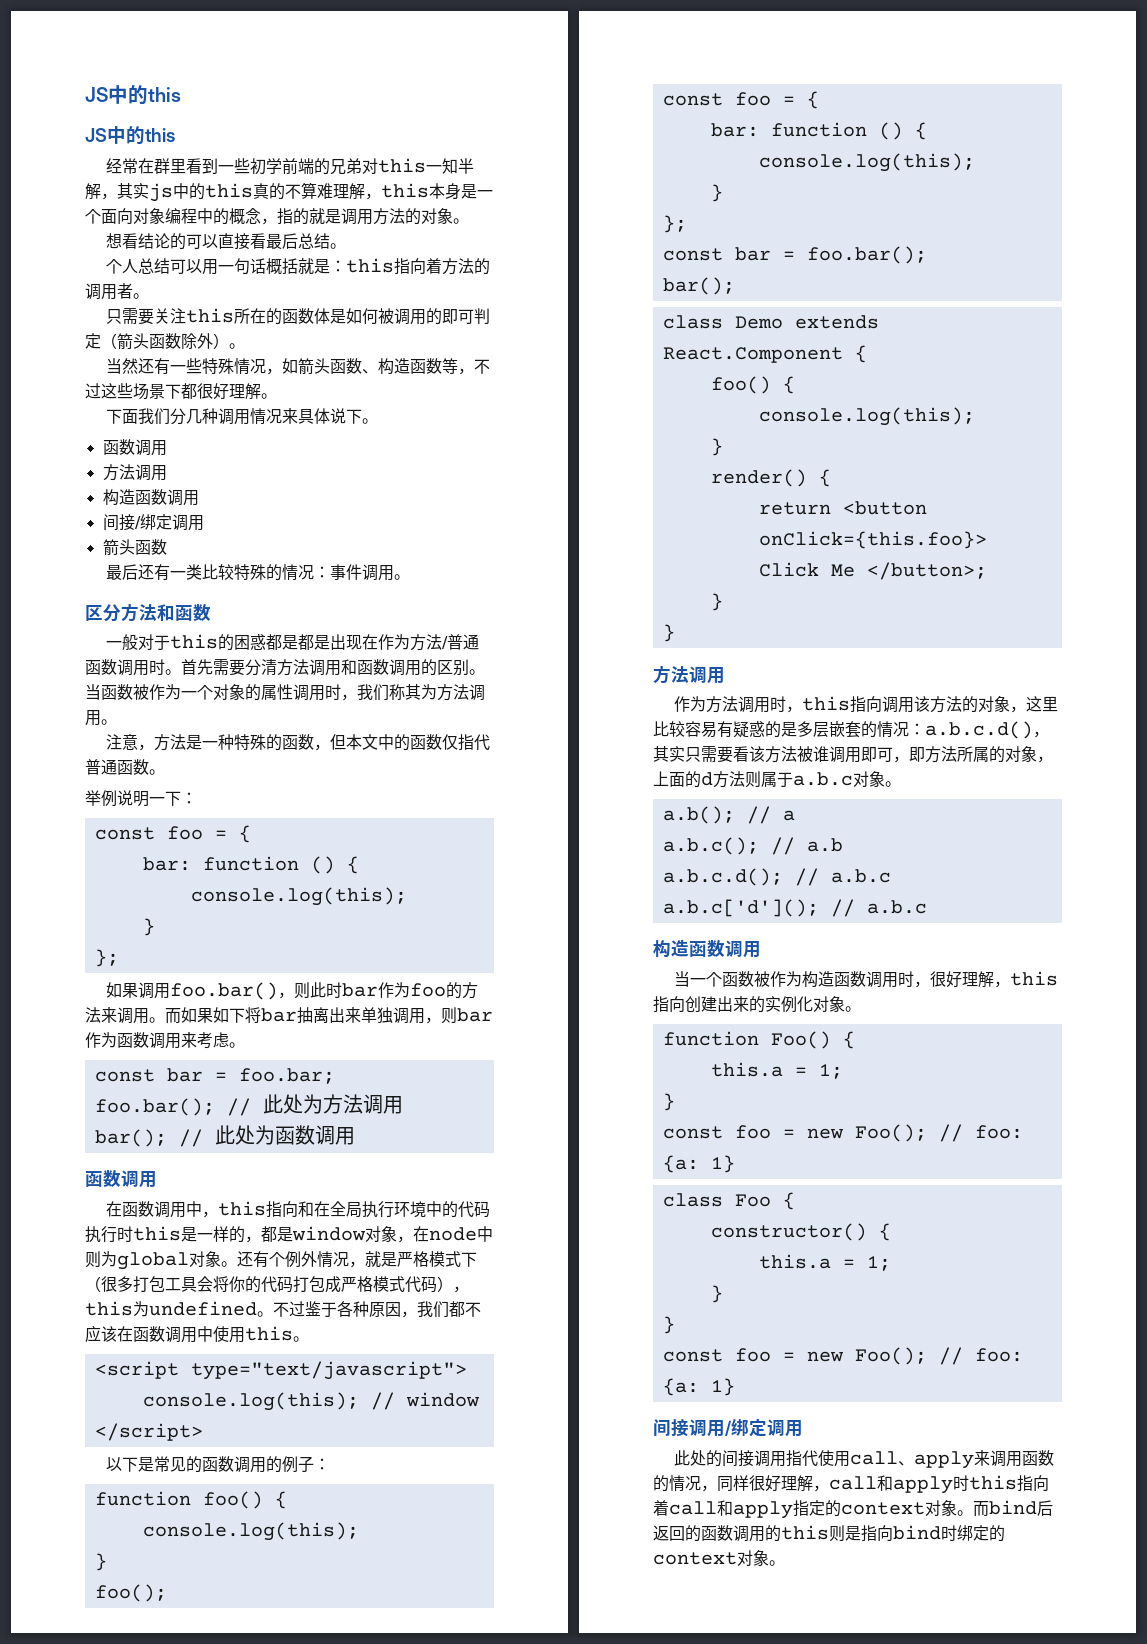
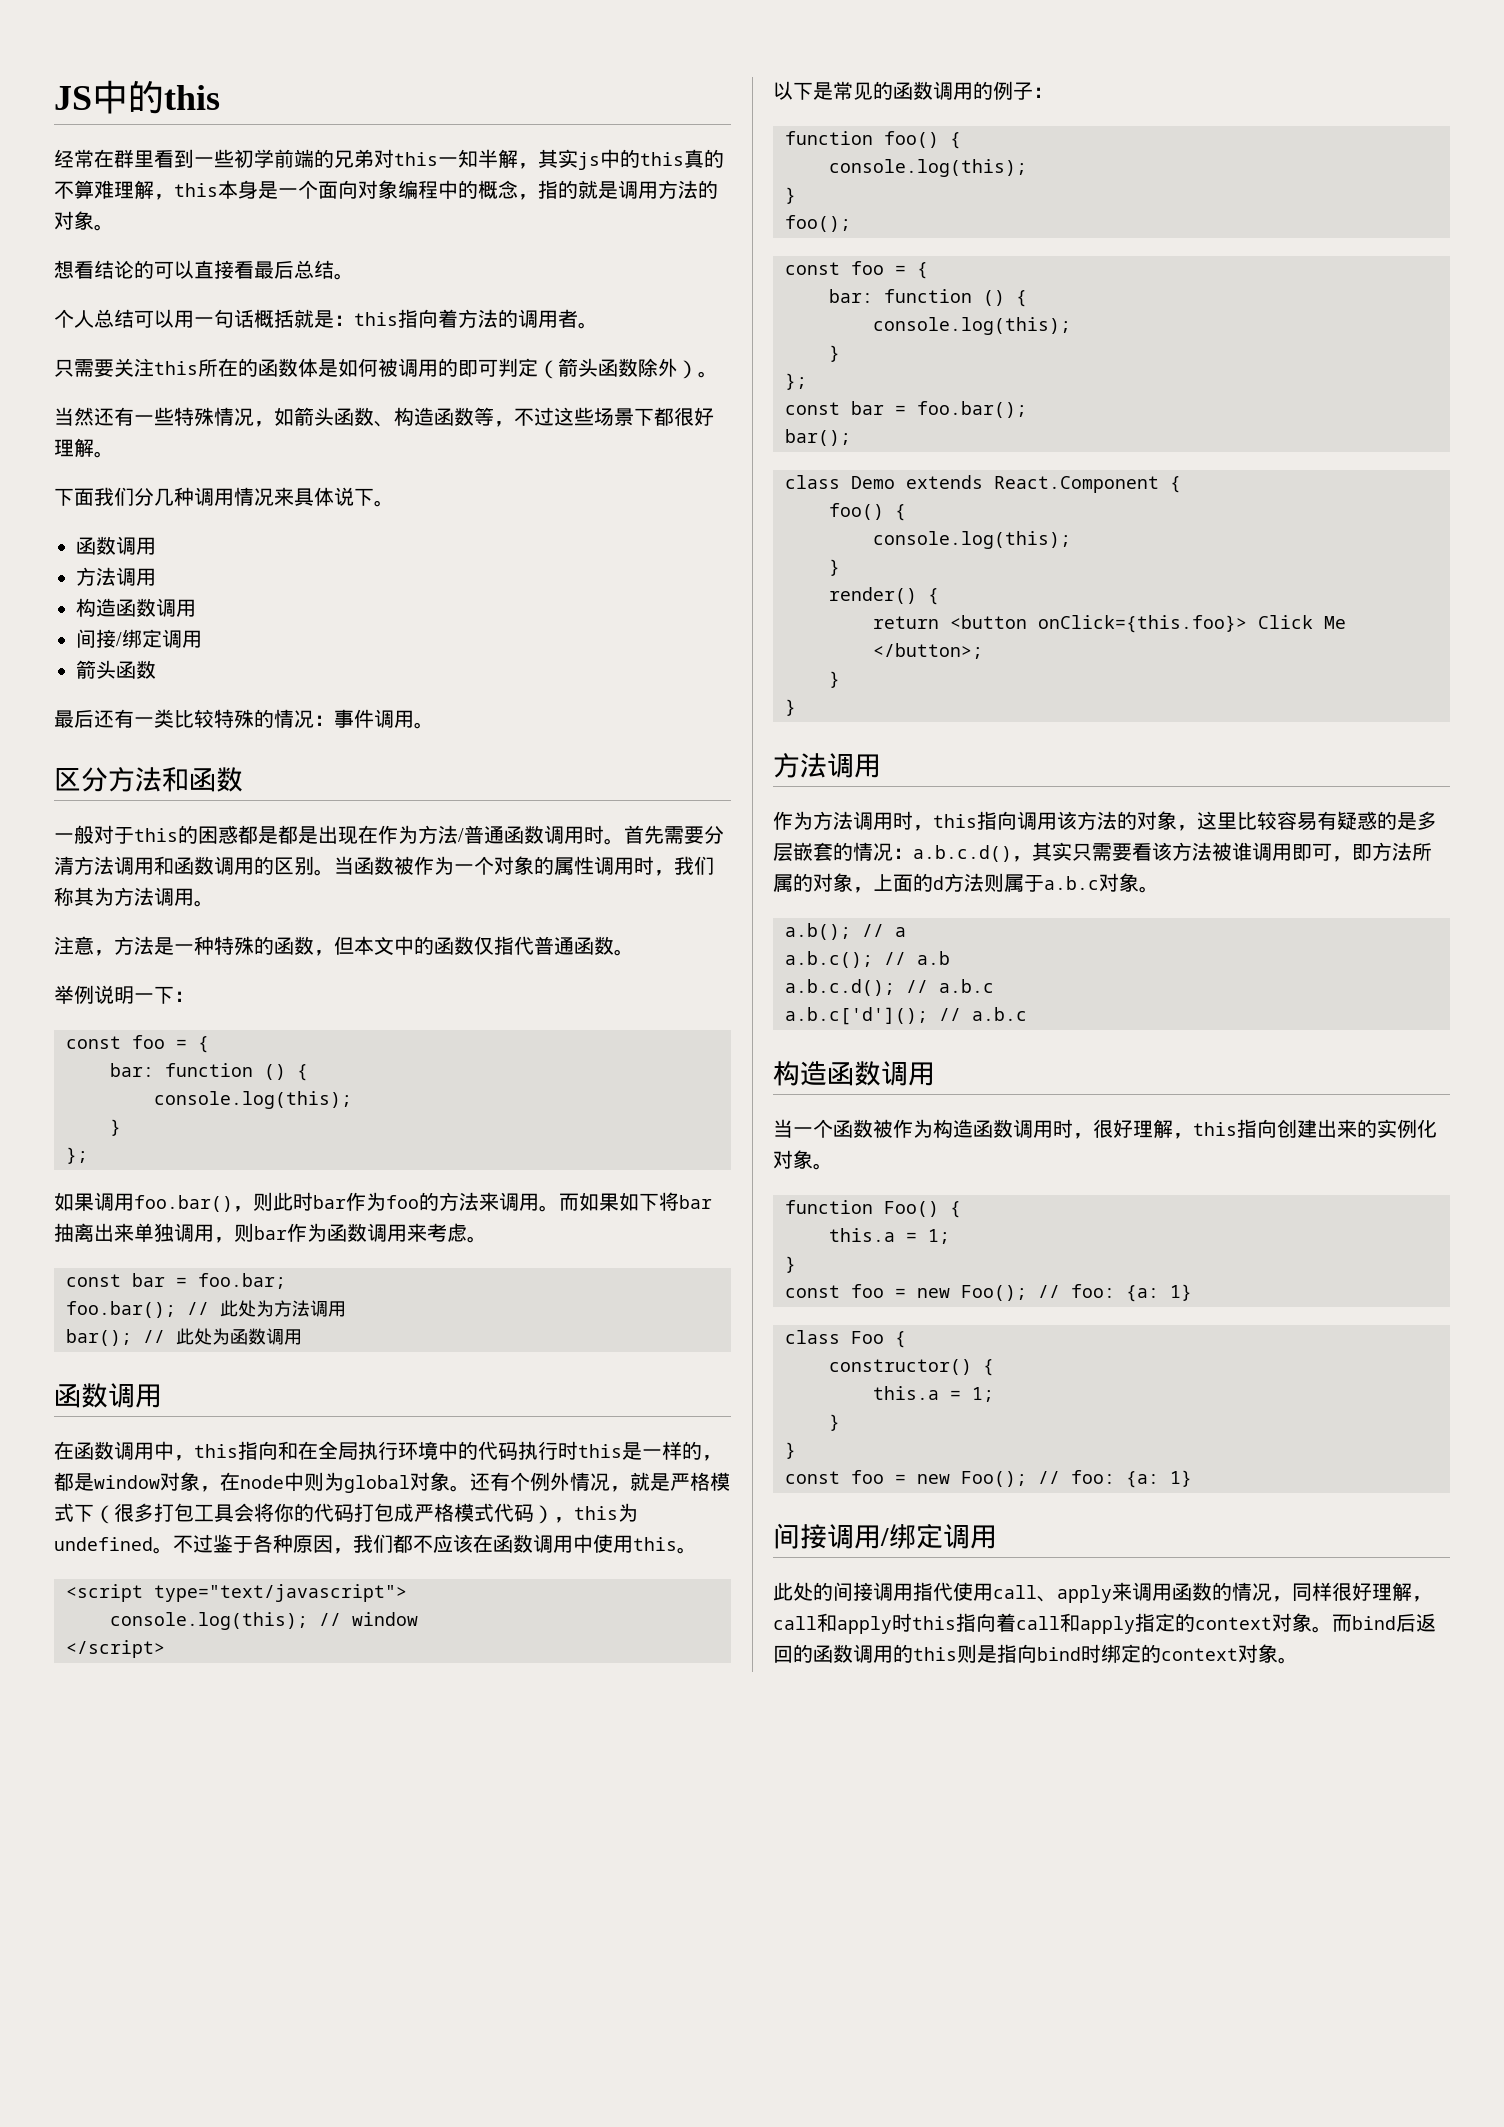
[85,85,181,105] [85,126,175,145] JS中的this // JS中的this -> [54,80,220,114] JS中的this

